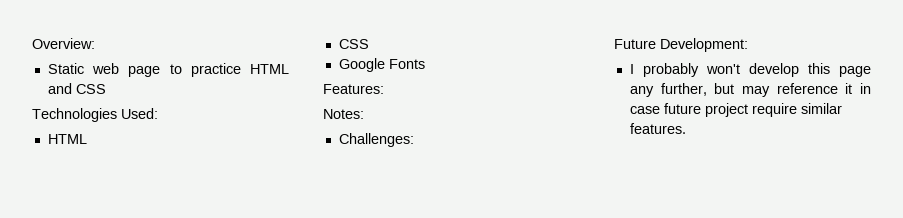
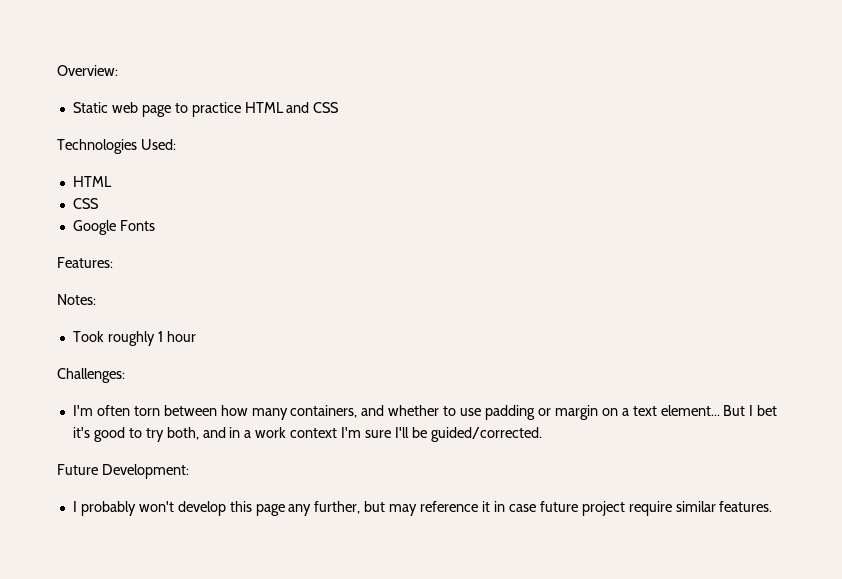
[338,133,414,147] Challenges: -> [72,331,196,346] [57,368,125,383] [72,405,778,420] [72,427,542,442] Took roughly 1 hour // Challenges: // I'm often torn between how many containers, and whether to use padding or margin on a text element... But I bet it's good to try both, and in a work context I'm sure I'll be guided/corrected.

